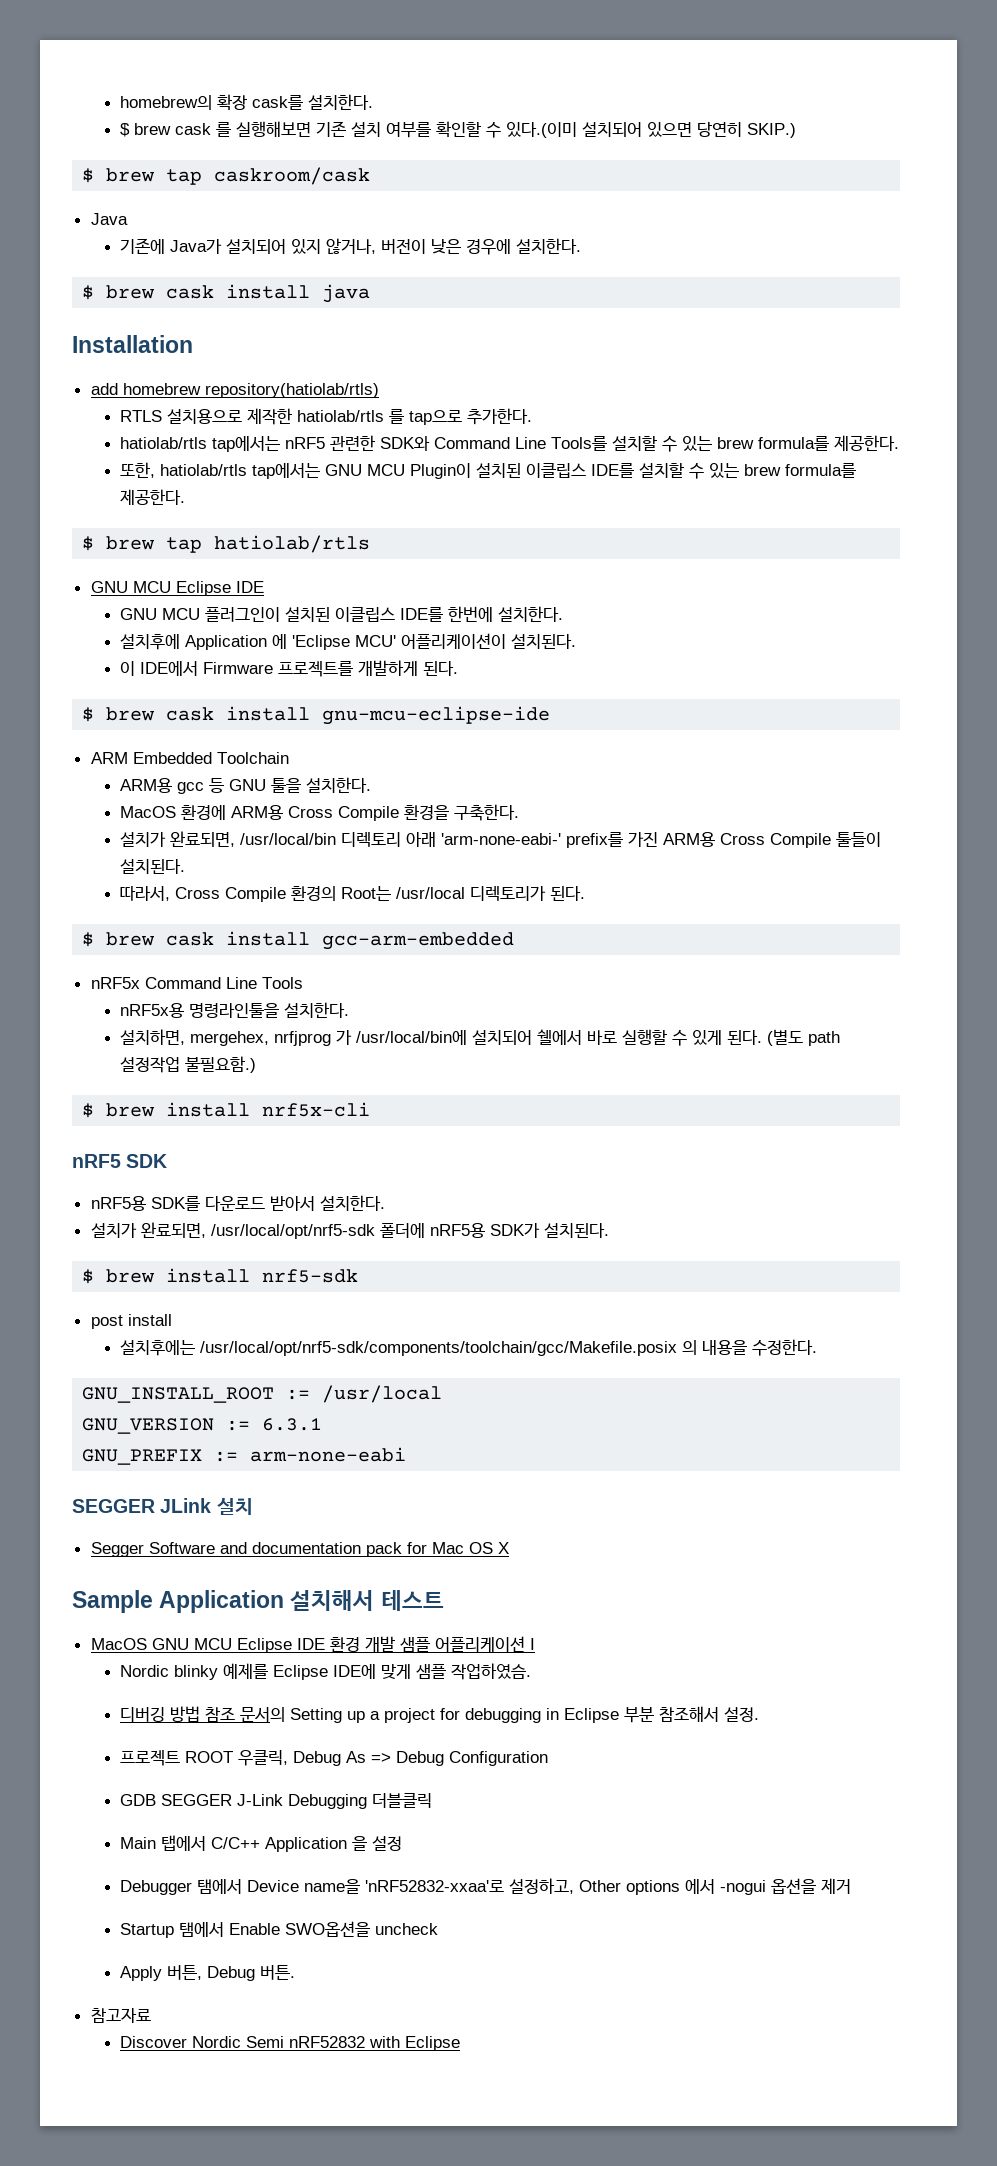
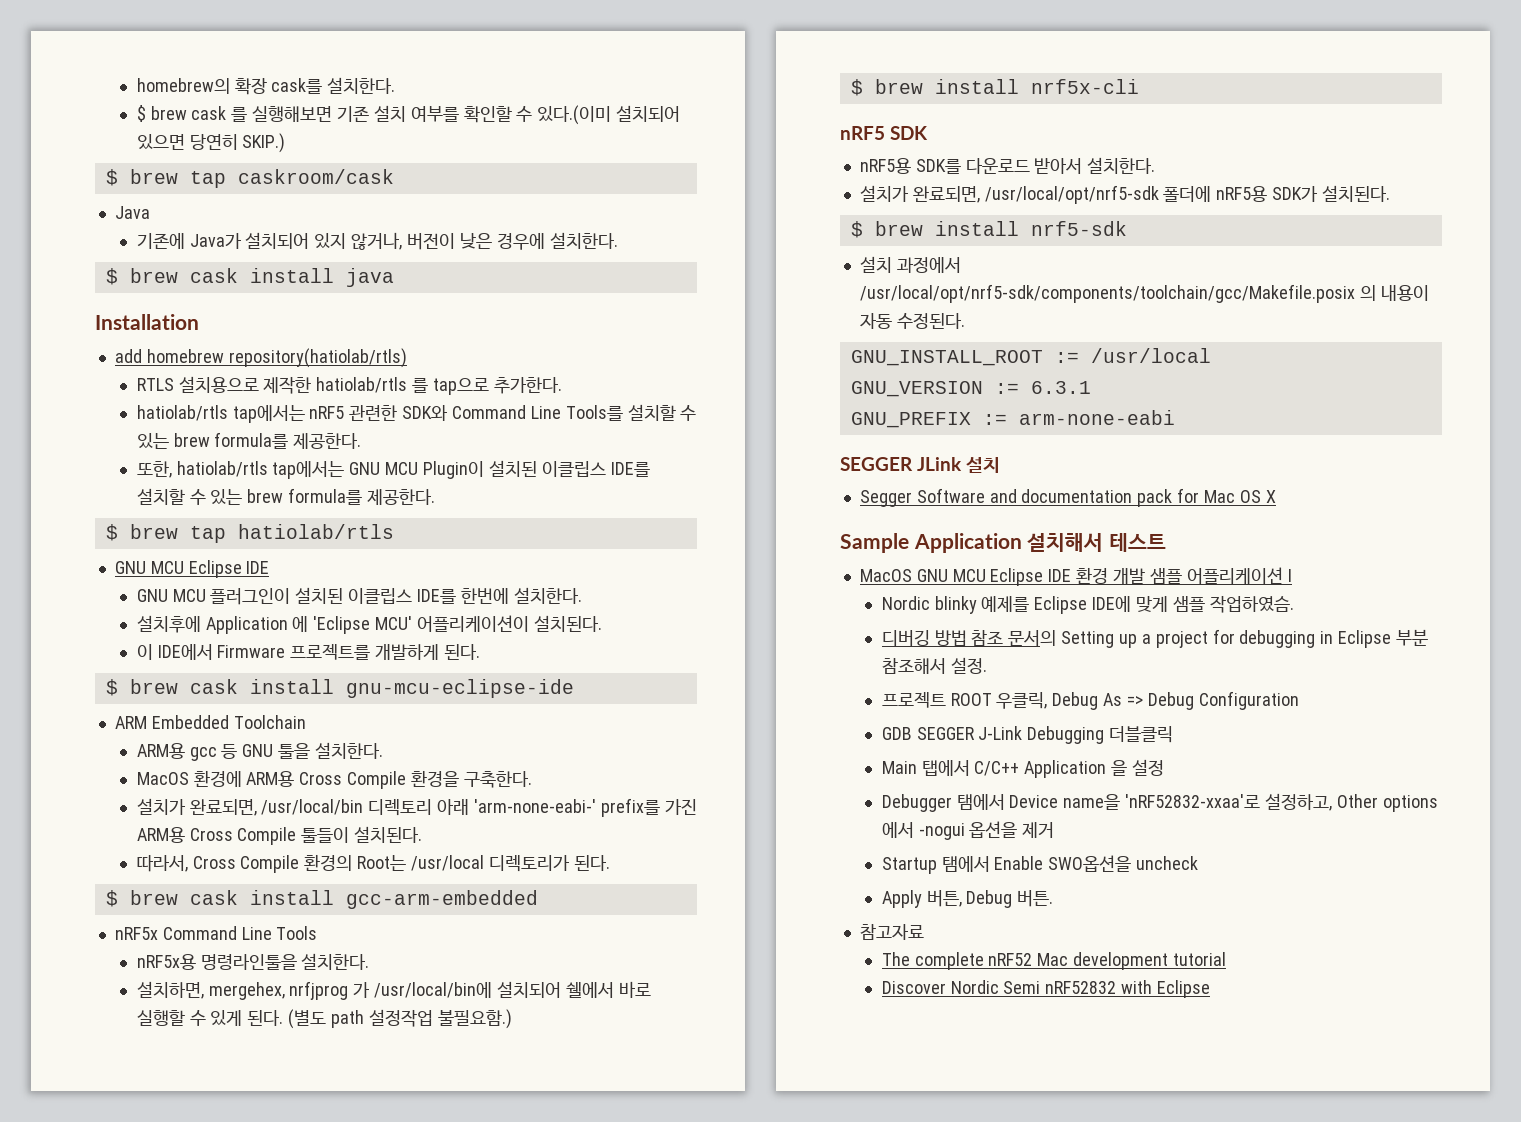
[90,1314,172,1329] [120,1339,818,1356] post install // 설치후에는 /usr/local/opt/nrf5-sdk/components/toolchain/gcc/Makefile.posix 의 내용을 수정한다. -> [859,256,961,273] [859,284,1429,303] [859,313,965,329] 설치 과정에서 /usr/local/opt/nrf5-sdk/components/toolchain/gcc/Makefile.posix 의 내용이 자동 수정된다.
(151, 2015) none -> [881,952,1226,970] // The complete nRF52 Mac development tutorial

